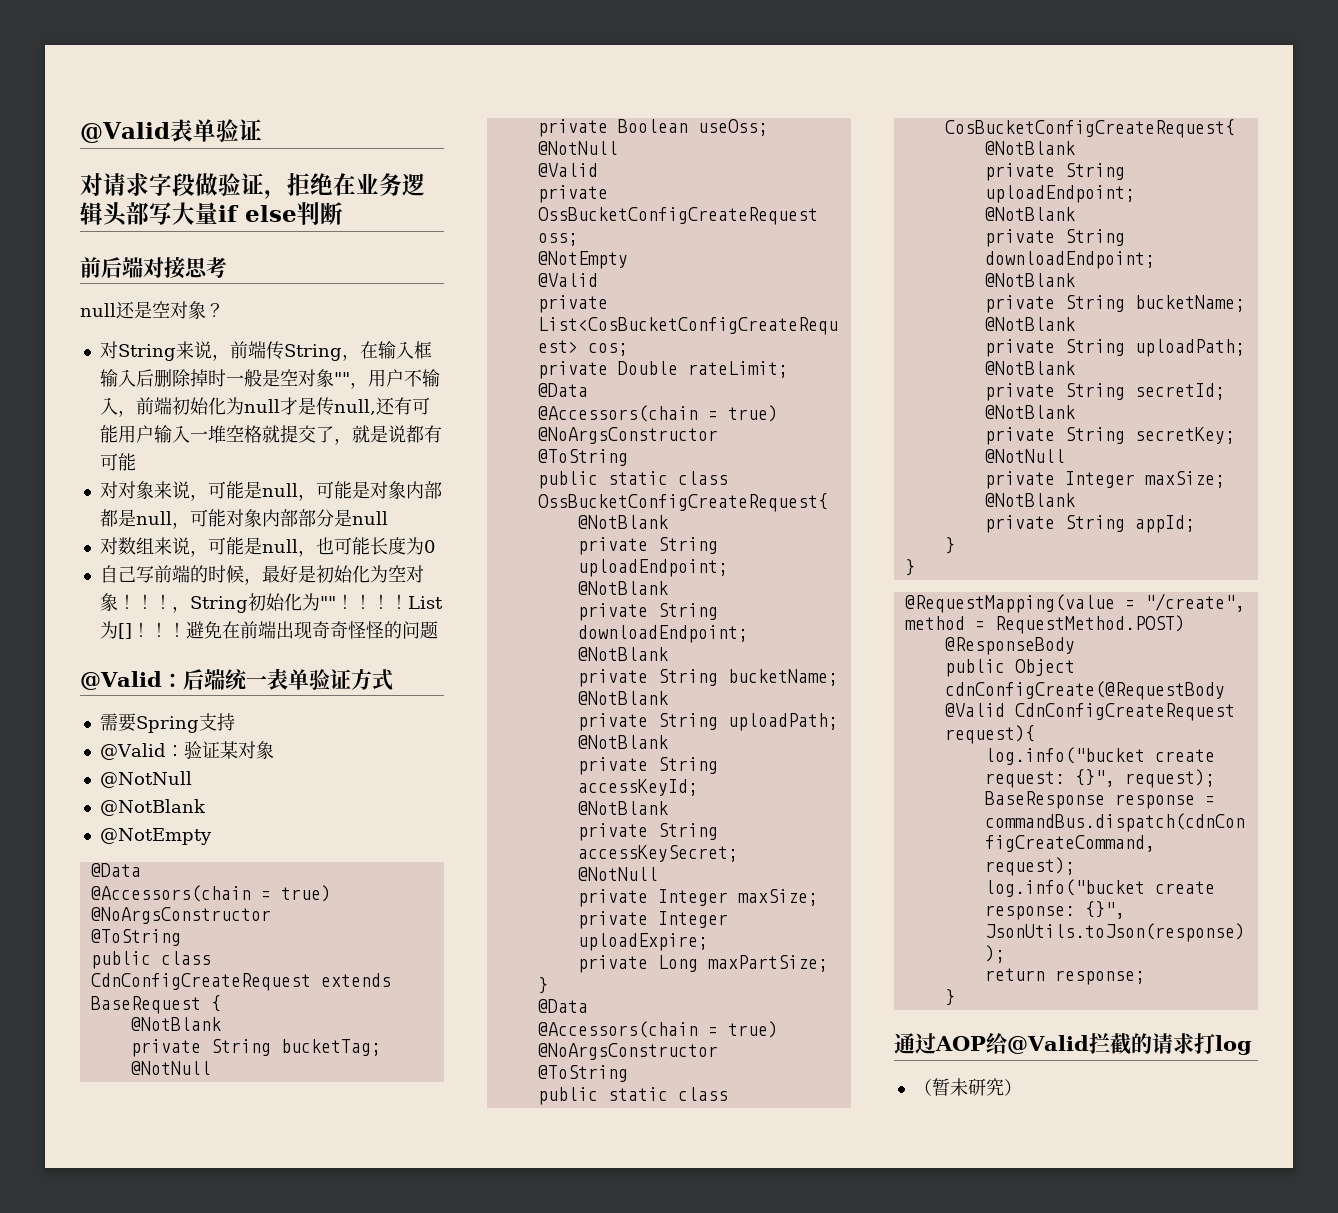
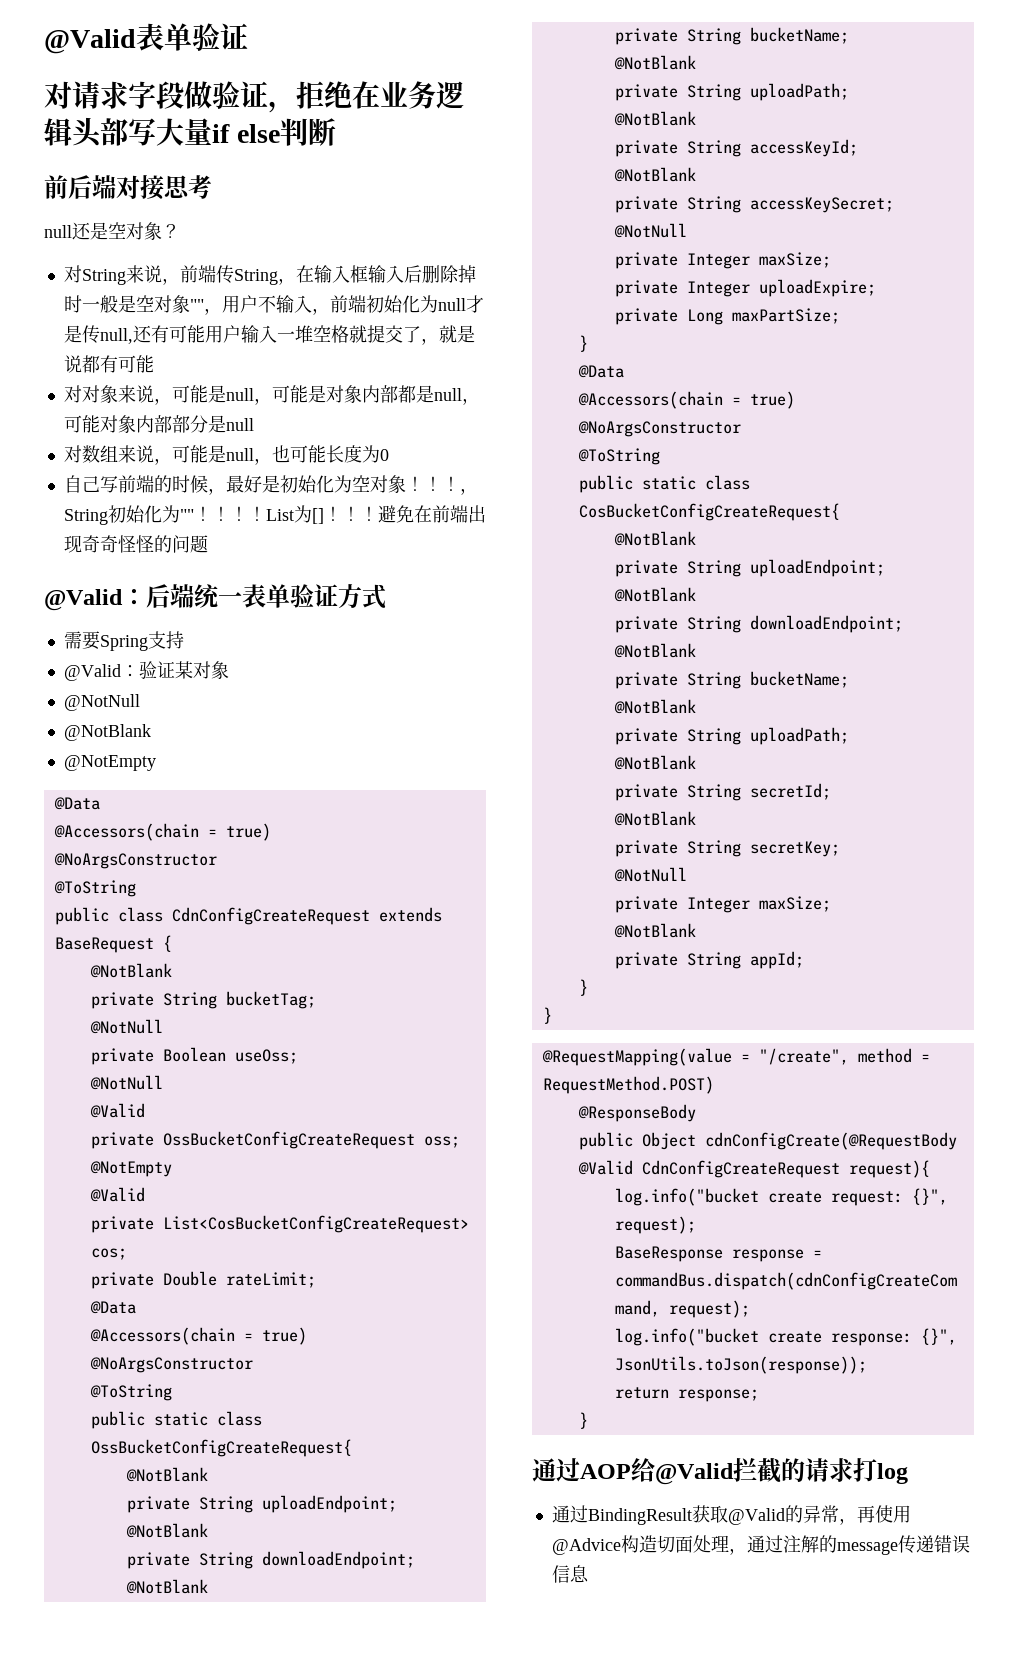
[913,1078,1022,1096] （暂未研究） -> [551,1505,911,1525] [551,1535,970,1555] [551,1565,589,1583] 通过BindingResult获取@Valid的异常，再使用@Advice构造切面处理，通过注解的message传递错误信息

